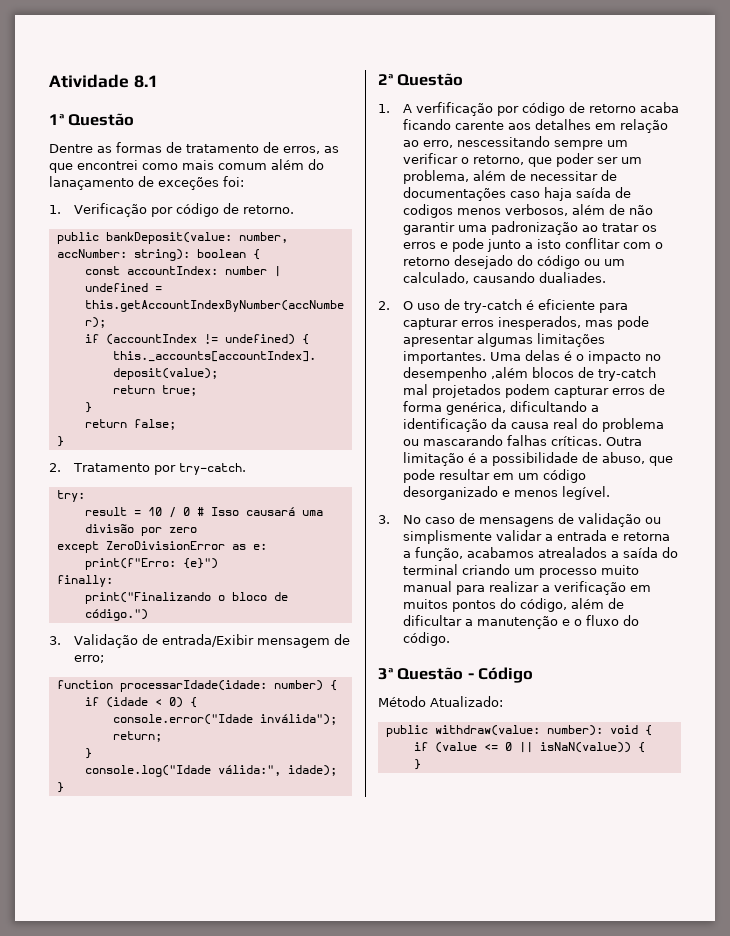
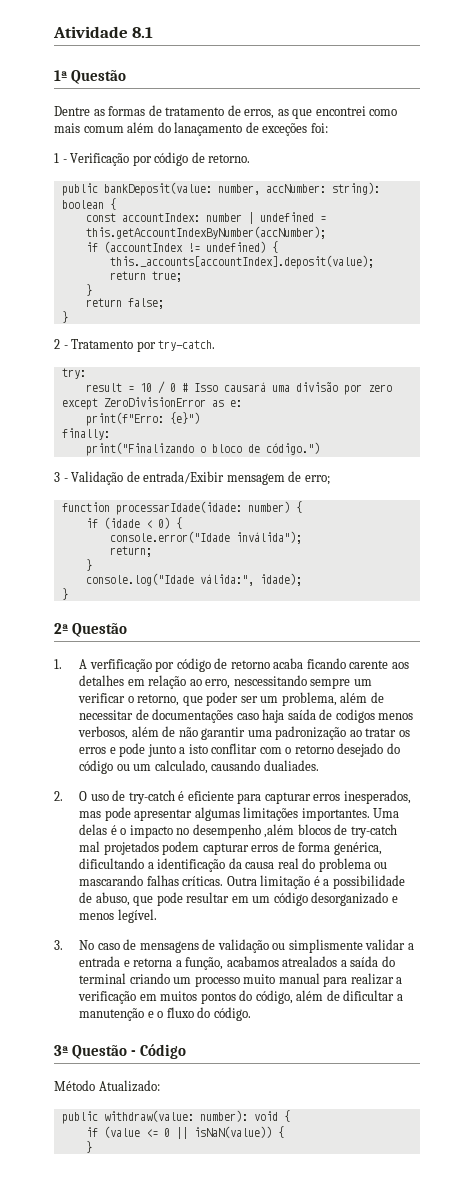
[49,205,61,214] 1. -> [54,153,67,163] 1 -
[49,463,61,472] 2. -> [54,339,68,349] 2 -
[49,636,61,645] 3. -> [54,472,68,482] 3 -

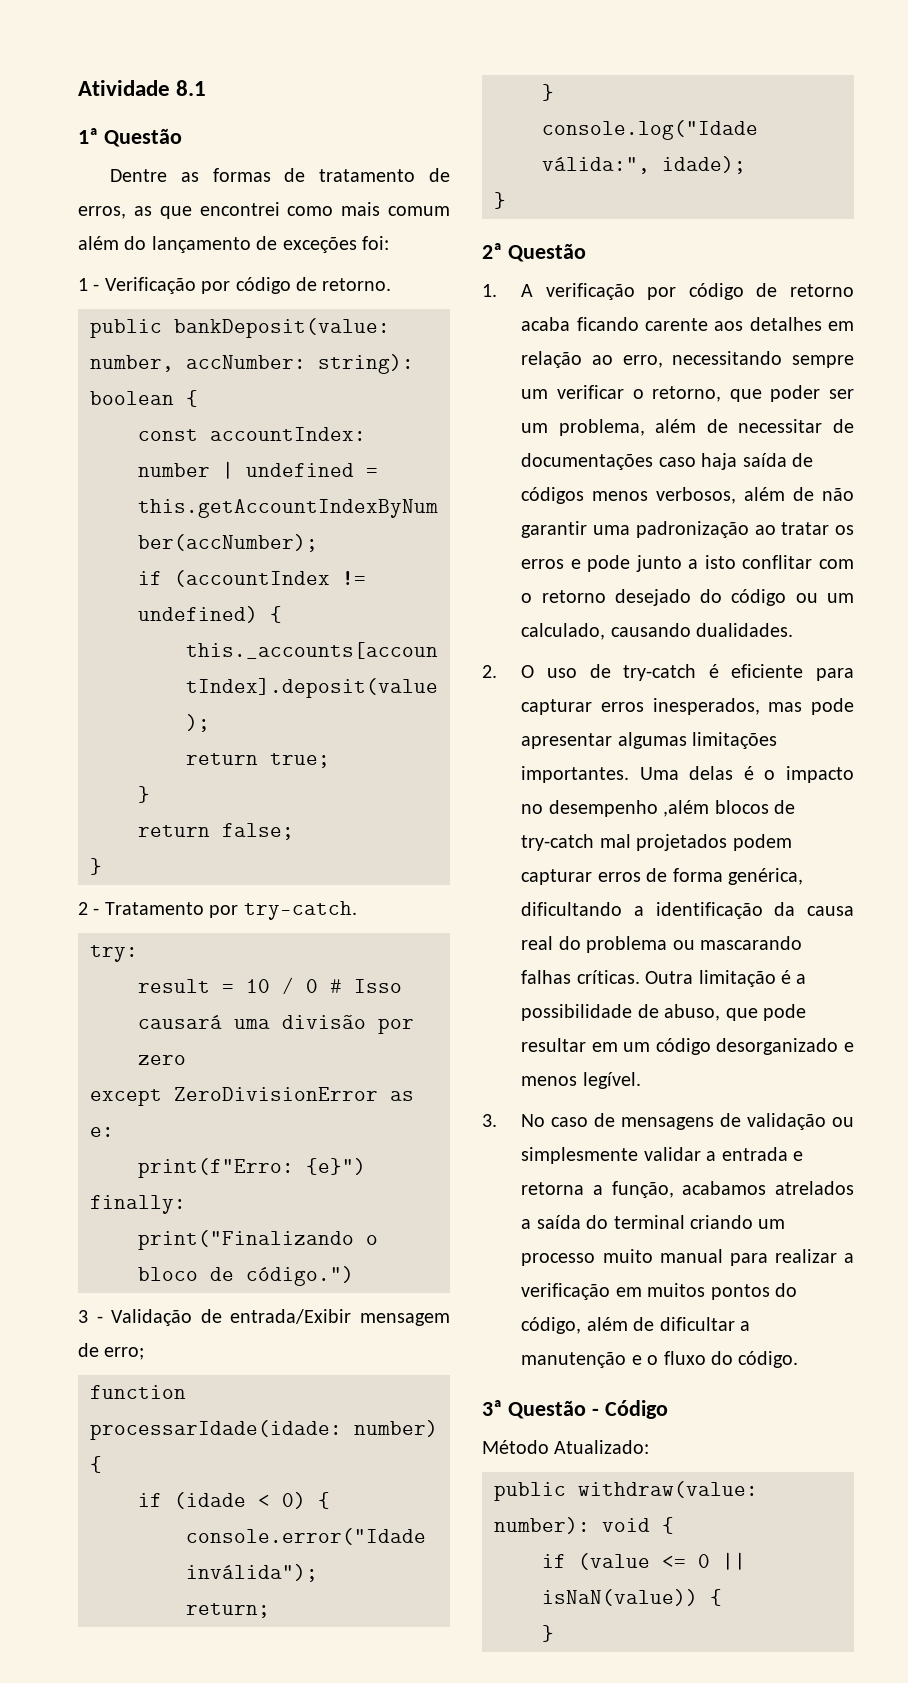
[174,122,243,136] lanaçamento -> [151,236,251,253] lançamento
[89,659,152,672] verfificação -> [545,283,635,300] verificação
[233,675,307,686] nescessitando -> [672,351,783,365] necessitando
[335,709,375,723] codigos -> [521,487,585,504] códigos
[263,760,319,771] dualiades. -> [696,623,794,637] dualidades.
[288,939,363,953] simplismente -> [521,1147,639,1164] simplesmente
[282,956,338,967] atrealados -> [775,1181,854,1195] atrelados

